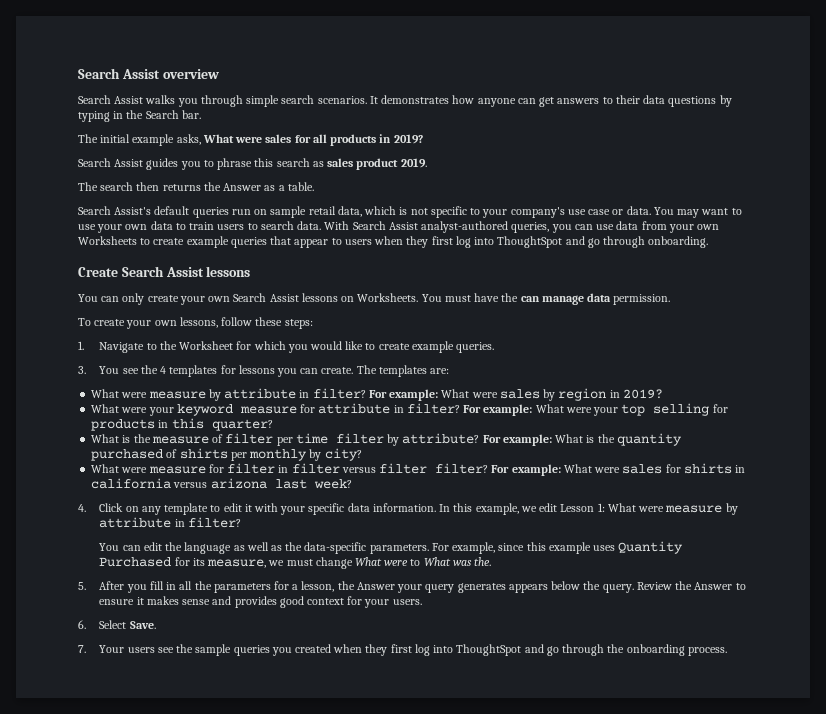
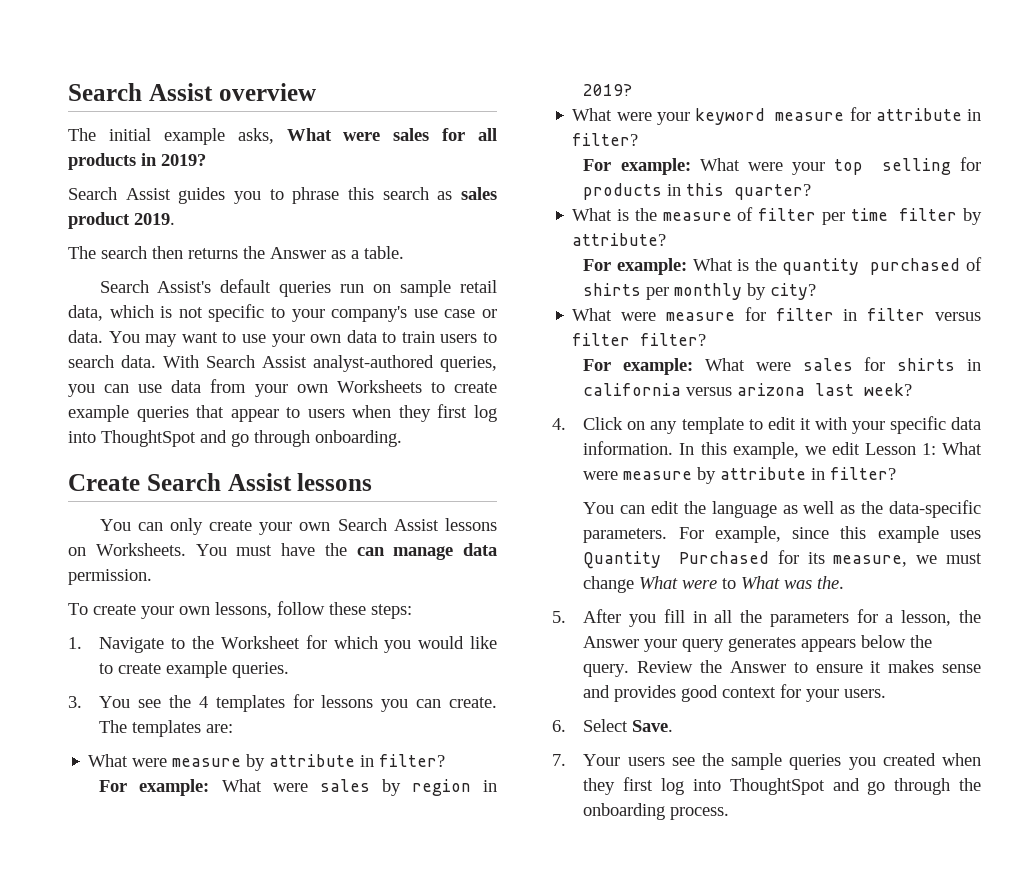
[78,95,732,107] [78,110,201,122] // Search Assist walks you through simple search scenarios. It demonstrates how anyone can get answers to their data questions by typing in the Search bar. -> (316, 92) none
(366, 393) none -> (446, 760) //
(460, 408) none -> (639, 139) //
(480, 438) none -> (667, 239) //
(489, 468) none -> (707, 339) //

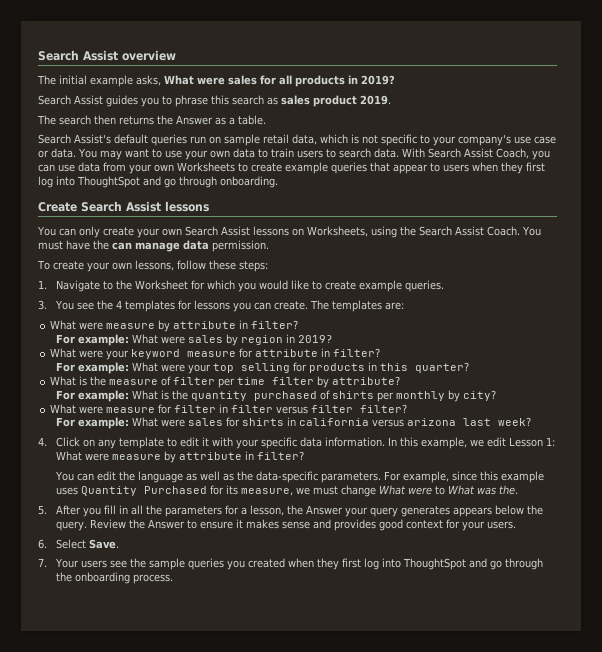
[313,355,497,372] analyst-authored queries, -> [495,148,529,159] Coach,
[95,543,186,556] Worksheets. -> [306,226,520,238] Worksheets, using the Search Assist Coach.

